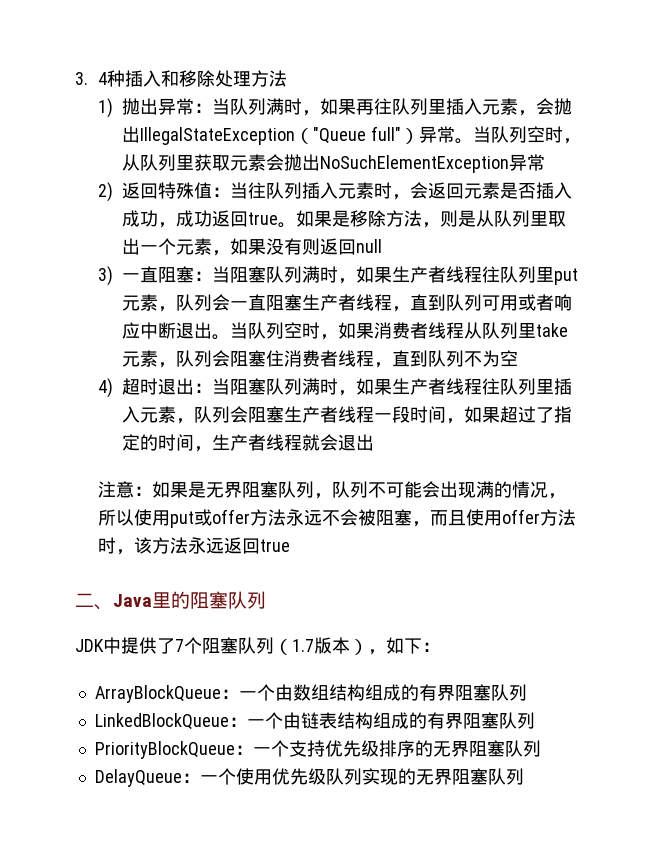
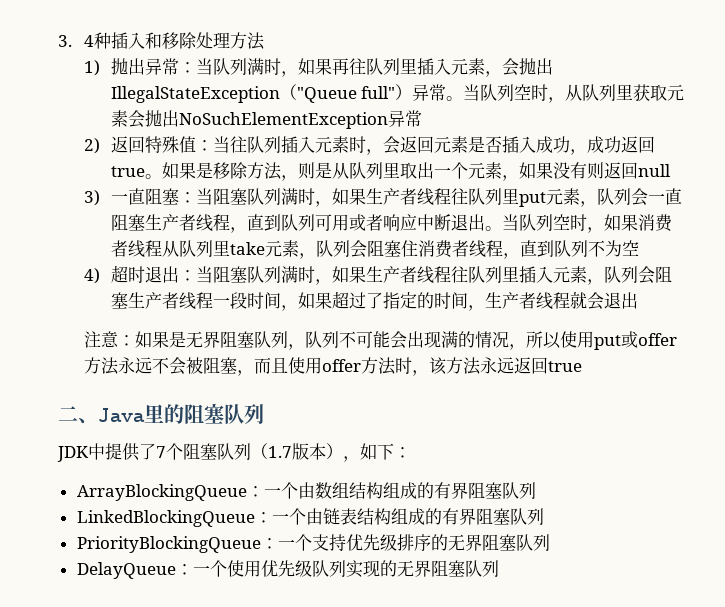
[94,685,221,703] ArrayBlockQueue -> [76,484,247,501] ArrayBlockingQueue
[94,713,229,730] LinkedBlockQueue -> [76,510,255,527] LinkedBlockingQueue
[94,741,235,759] PriorityBlockQueue -> [76,536,261,553] PriorityBlockingQueue

